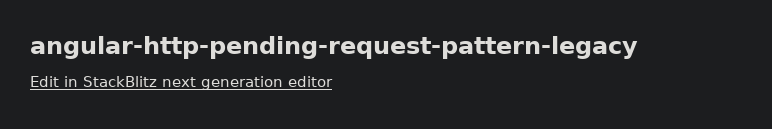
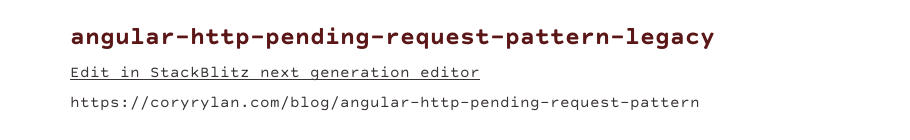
(333, 81) none -> [70,96,700,111] // https://coryrylan.com/blog/angular-http-pending-request-pattern

